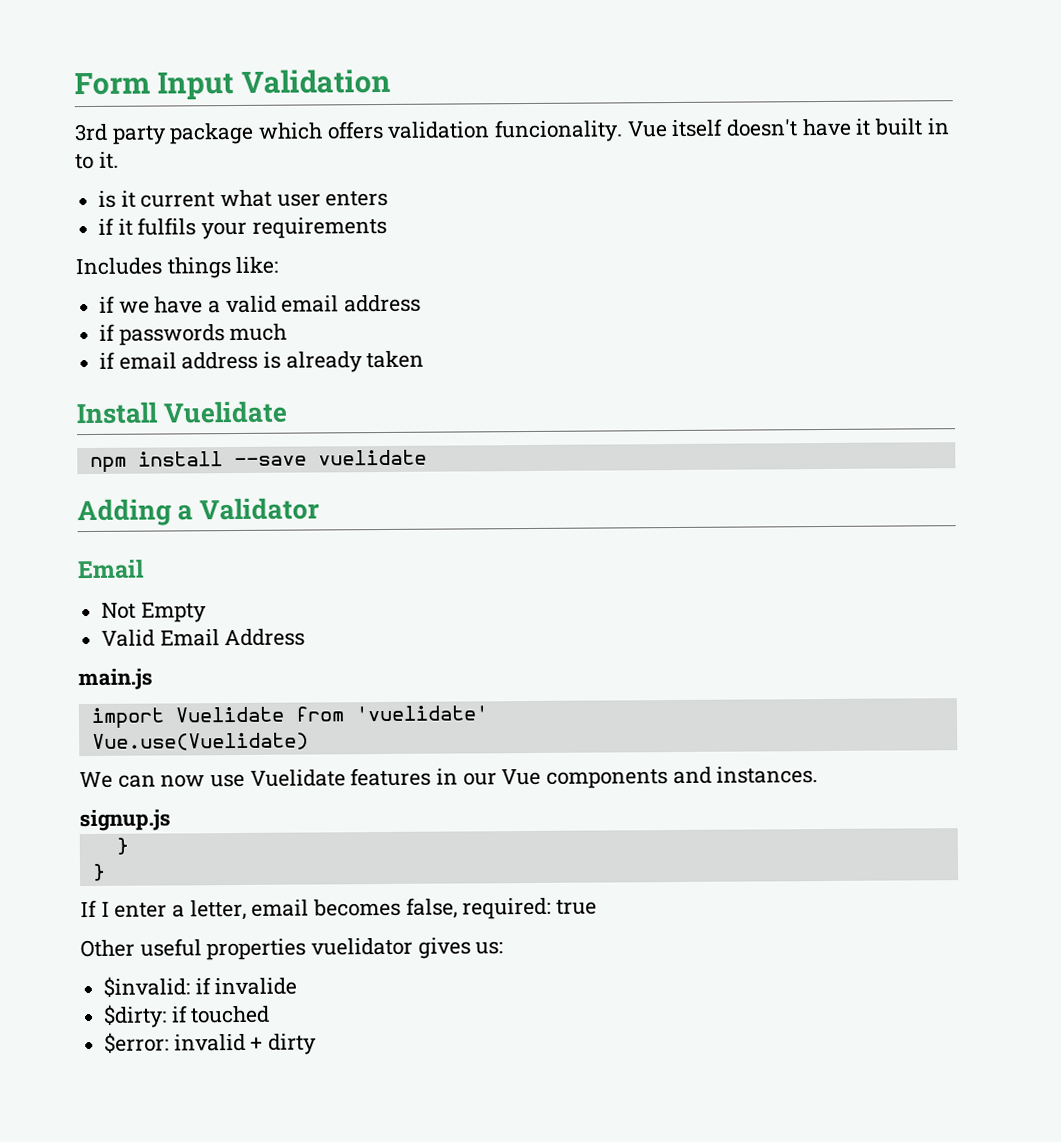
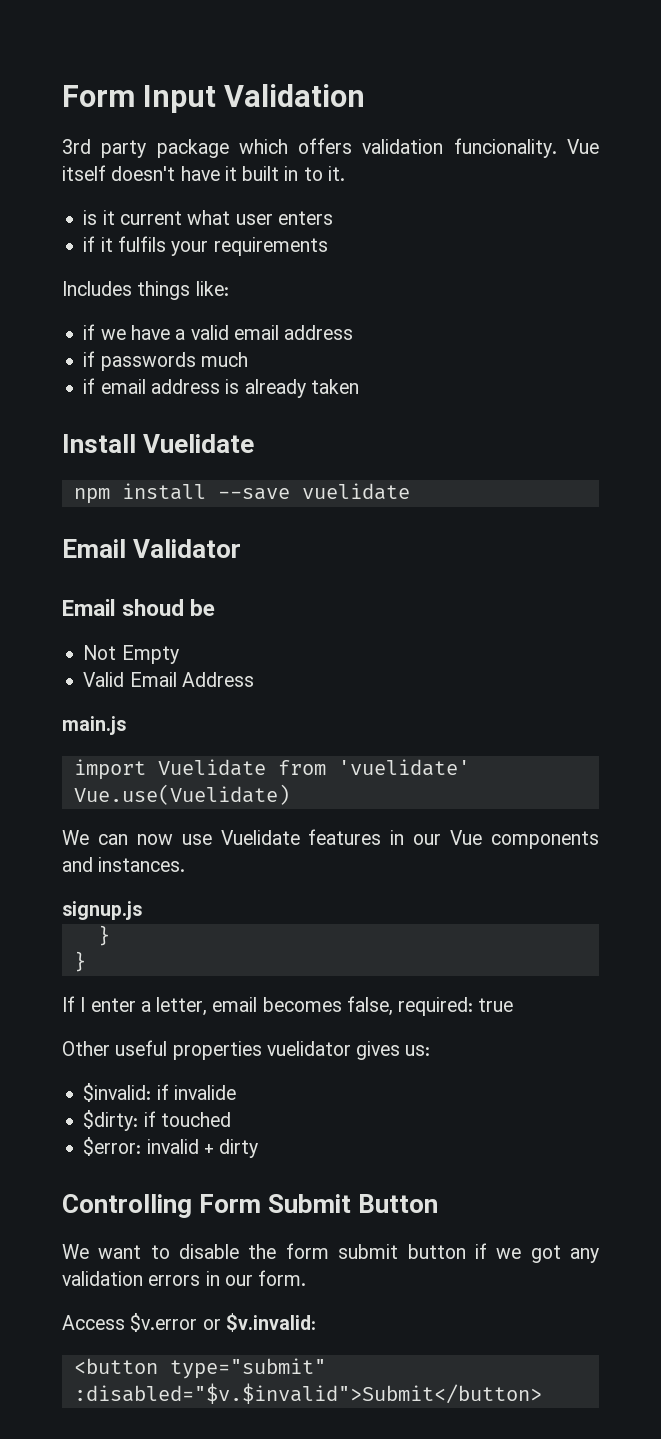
[77,498,194,527] Adding a -> [62,539,126,558] Email
(145, 569) none -> [122,599,216,616] shoud be
(318, 1044) none -> [62,1194,439,1218] [62,1243,599,1263] [62,1270,307,1286] [62,1313,316,1332] [73,1358,326,1379] [73,1383,542,1404] // Controlling Form Submit Button // We want to disable the form submit button if we got any validation errors in our form. // Access $v.error or $v.invalid: // <button type="submit" :disabled="$v.$invalid">Submit</button>

